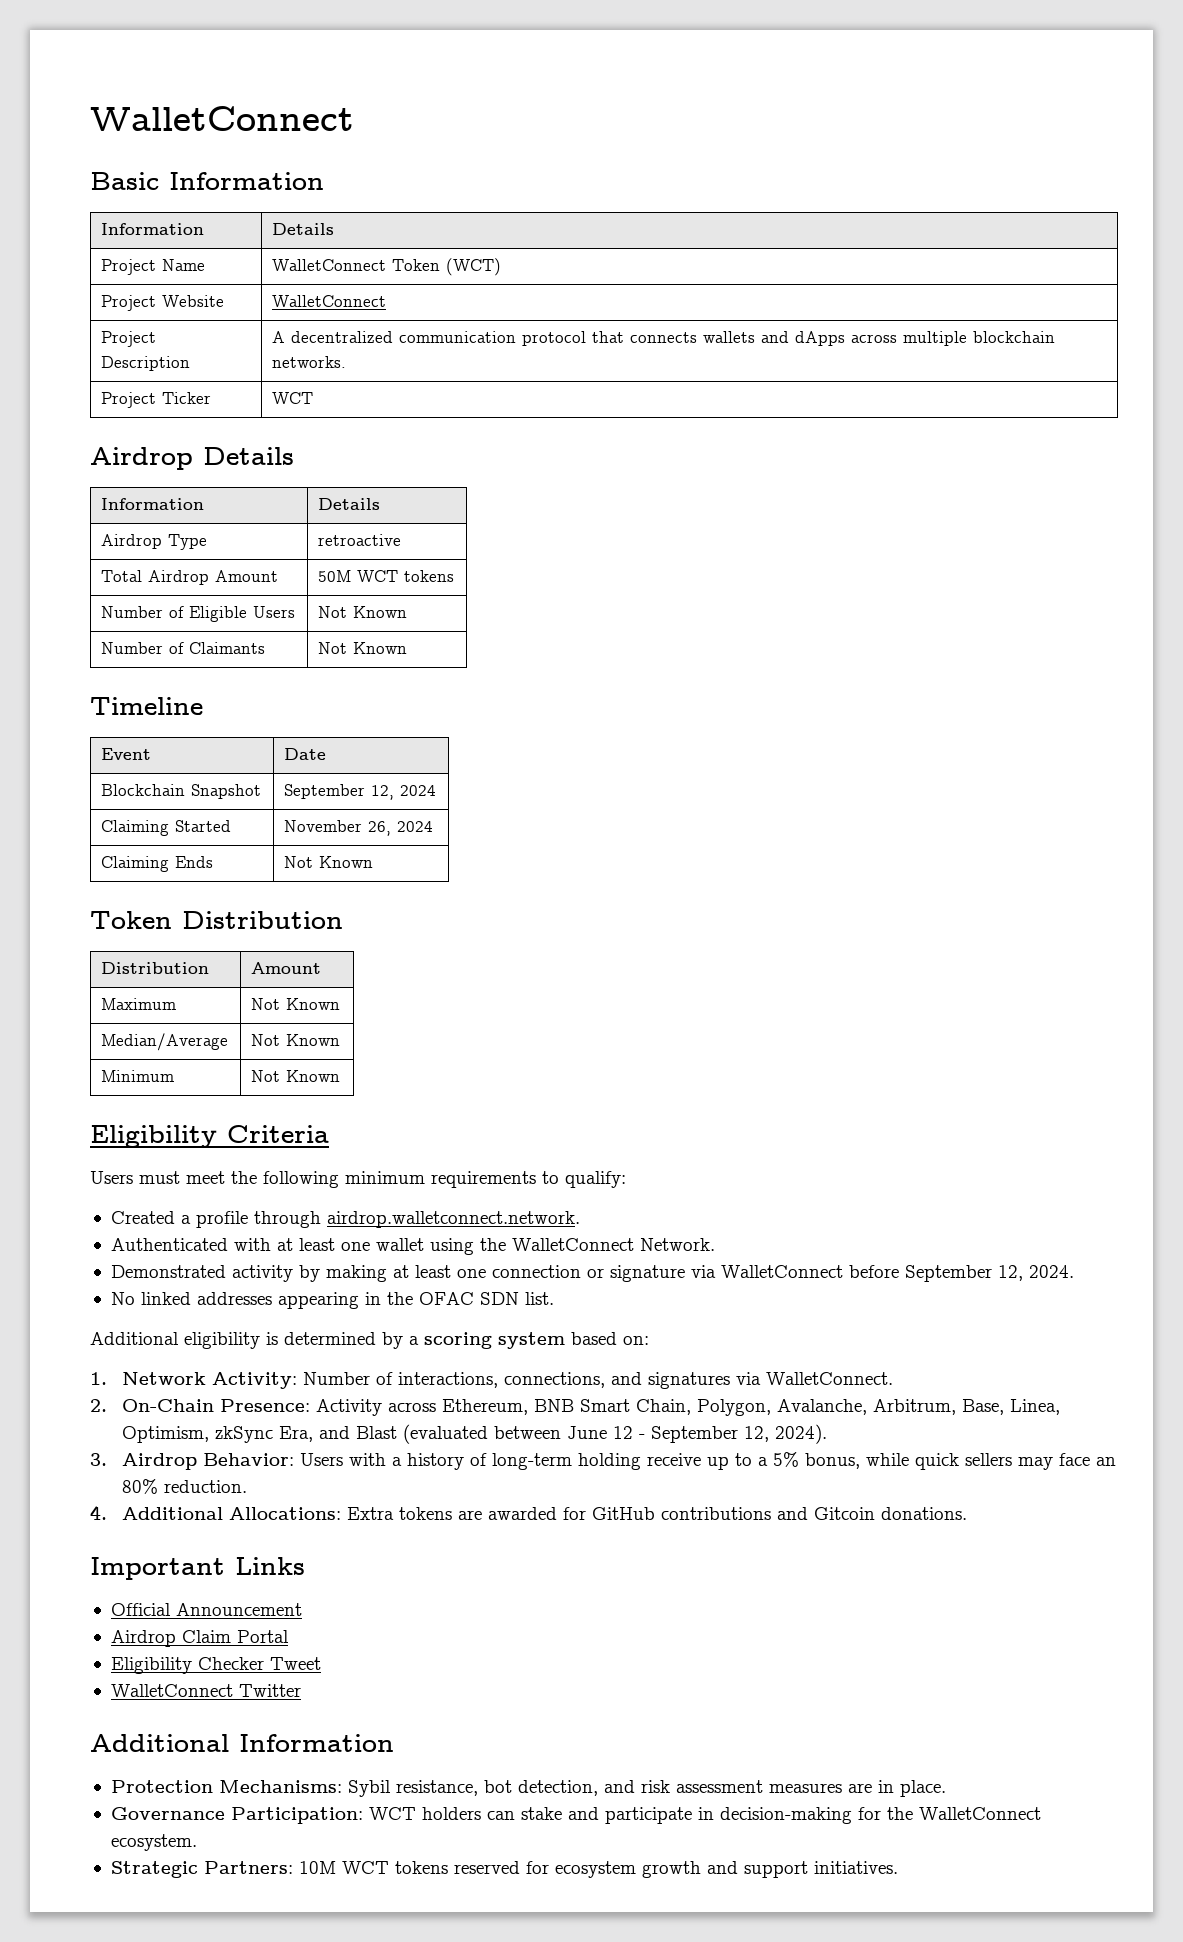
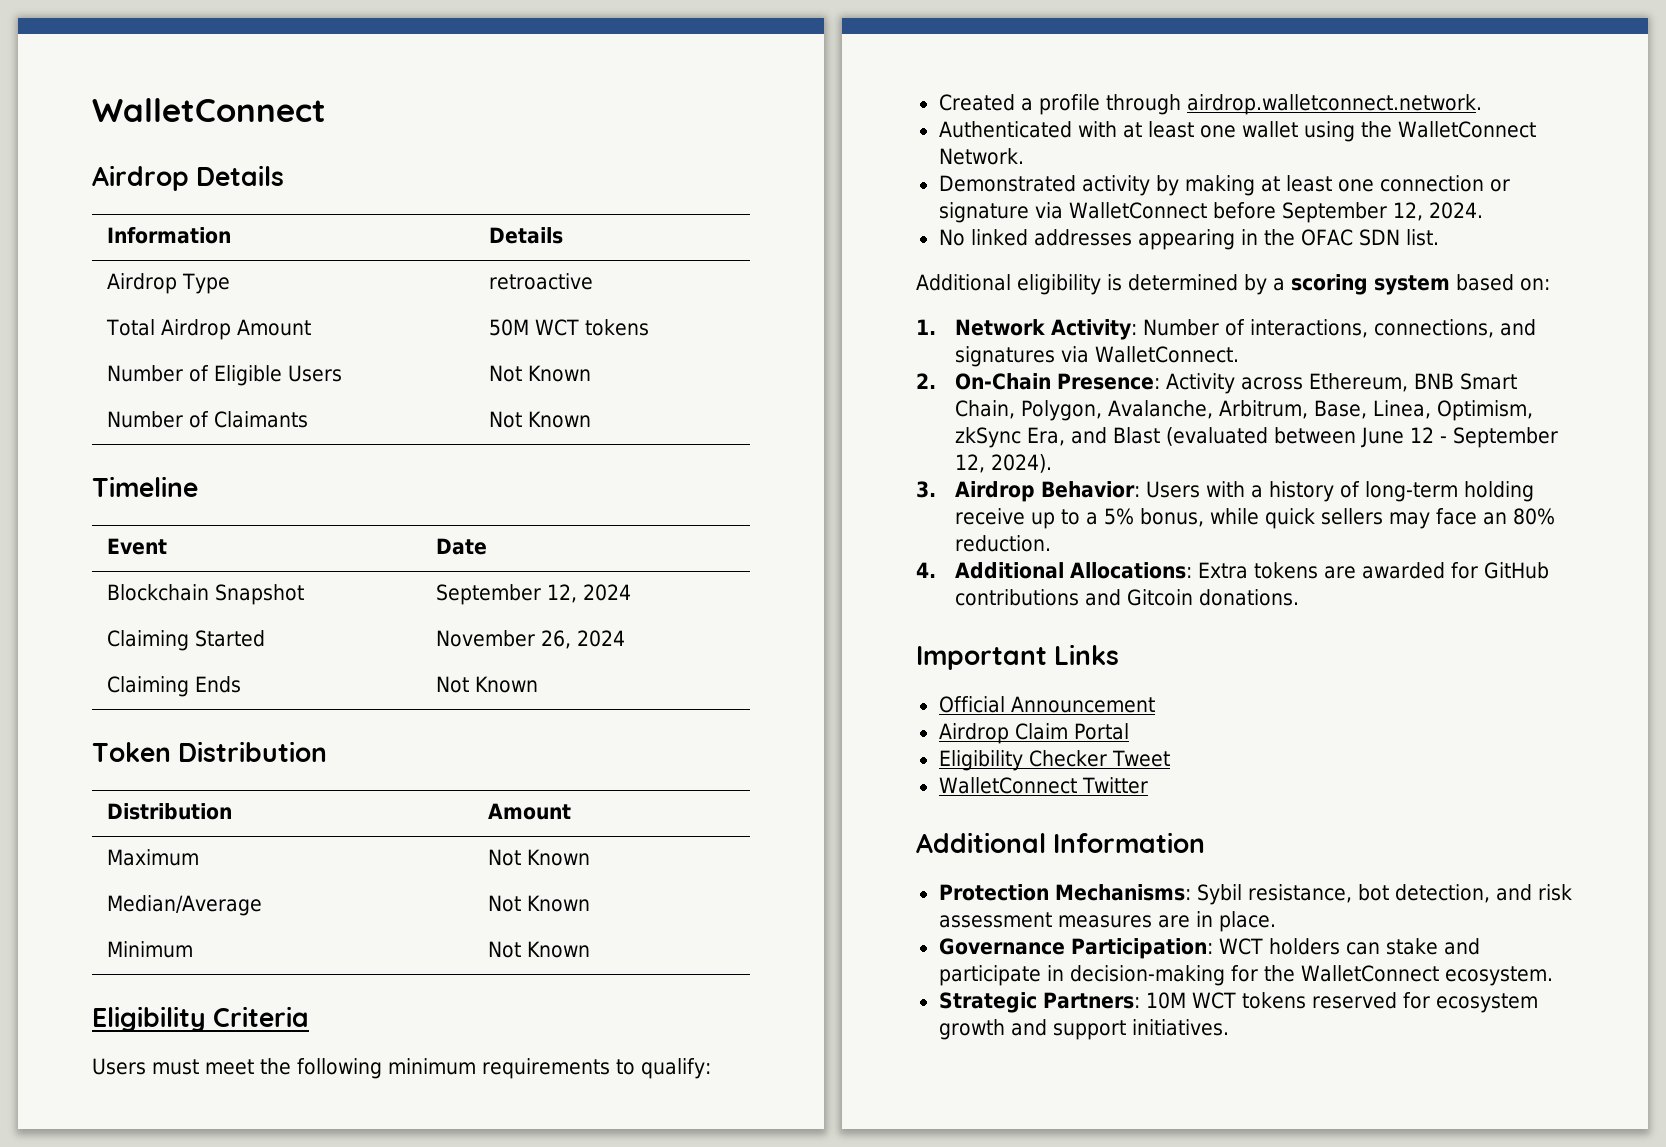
[90,106,354,131] [90,172,324,190] [101,223,205,235] [272,223,335,235] [101,259,206,275] [272,258,502,276] [101,295,225,311] [272,295,387,307] [101,331,157,347] [101,356,191,371] [272,331,1056,346] [272,356,347,368] [101,392,212,408] [272,392,314,404] WalletConnect // Basic Information // Information | Details // Project Name | WalletConnect Token (WCT) // Project Website | WalletConnect // Project Description | A decentralized communication protocol that connects wallets and dApps across multiple blockchain networks. // Project Ticker | WCT -> [92,98,326,122] WalletConnect

